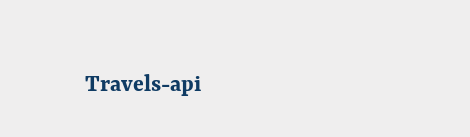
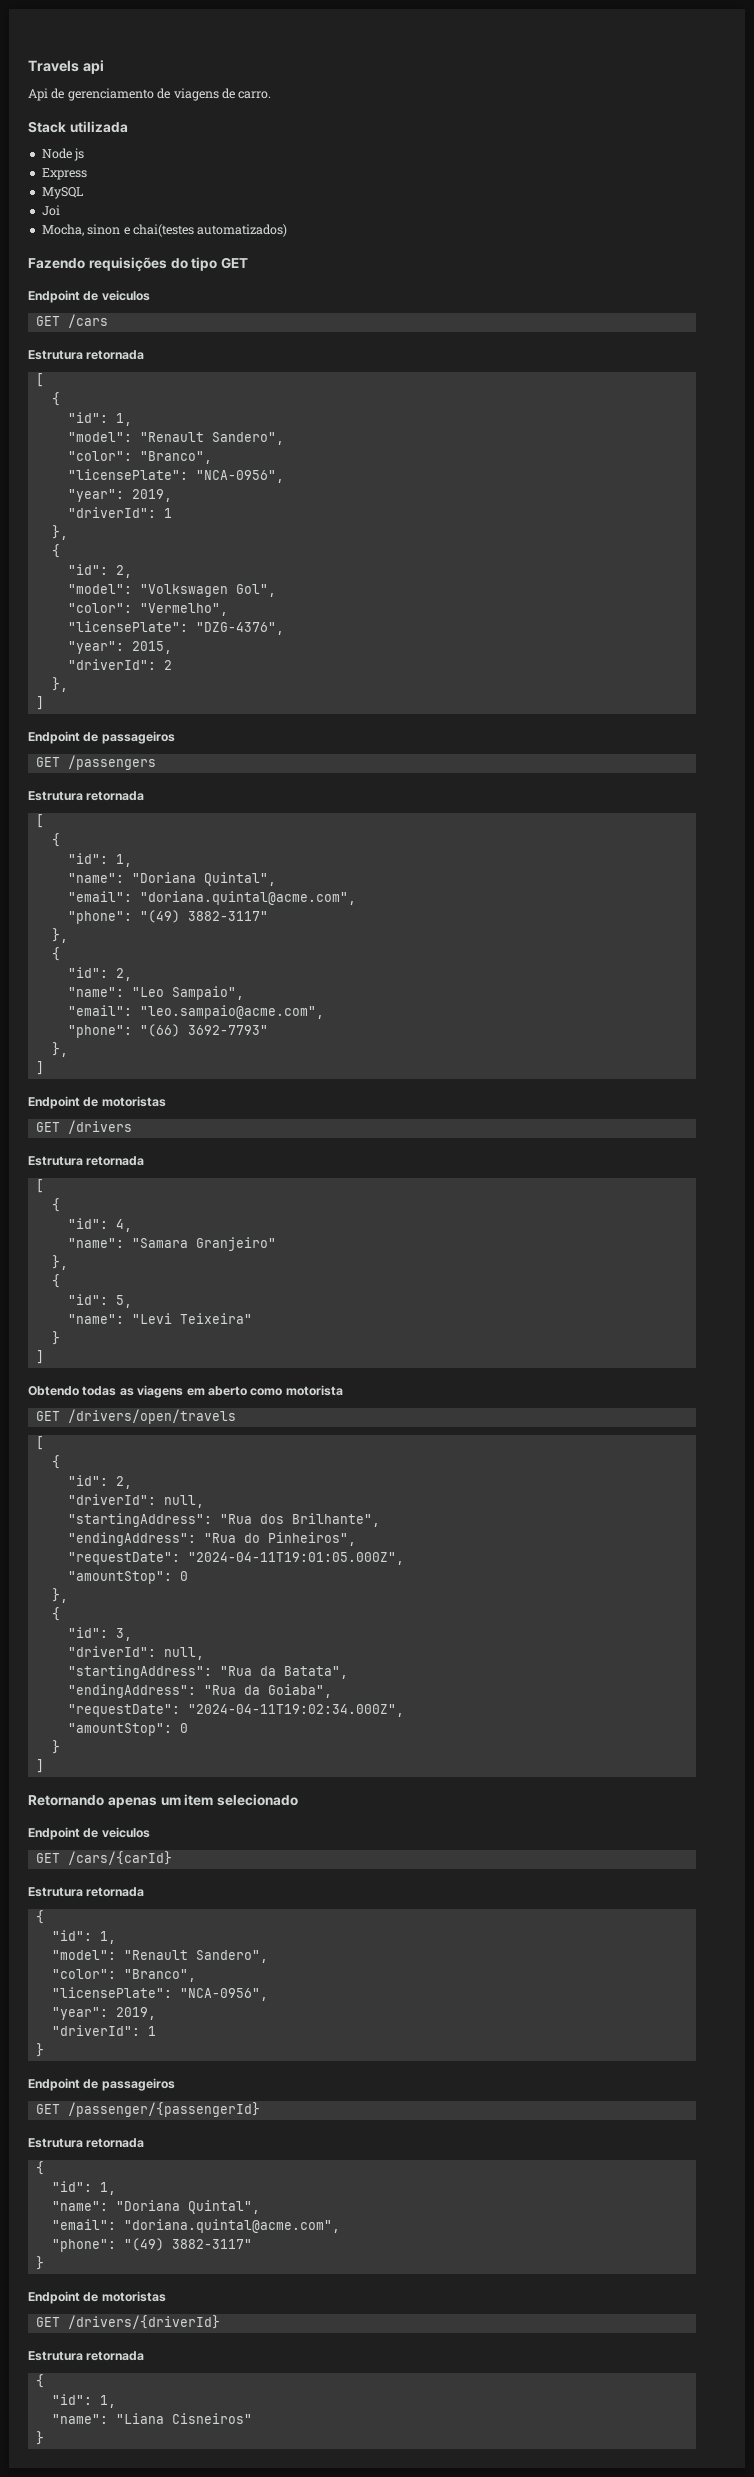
[85,74,201,96] Travels-api -> [28,60,104,74] [28,88,272,101] [28,121,128,133] [41,148,85,161] [41,168,87,180] [41,187,83,199] [41,205,60,216] [41,224,288,237] [28,257,249,272] [28,290,150,303] [35,314,108,328] [28,350,145,360] [35,373,44,387] [51,392,60,406] [67,412,132,426] [67,432,284,445] [67,451,212,464] [67,469,284,483] [67,489,172,502] [67,507,172,518] [51,525,68,540] [51,544,60,558] [67,564,132,578] [67,584,276,597] [67,603,228,616] [67,621,284,635] [67,641,172,654] [67,659,172,670] [51,677,68,692] [35,696,44,710] [28,731,175,744] [35,755,156,770] [28,791,145,801] [35,814,44,828] [51,833,60,847] [67,853,132,867] [67,872,276,886] [67,891,356,905] [67,910,268,924] [51,928,68,943] [51,947,60,961] [67,967,132,981] [67,986,244,1000] [67,1005,324,1019] [67,1024,268,1038] [51,1042,68,1057] [35,1061,44,1075] [28,1096,166,1109] [35,1120,132,1134] [28,1156,145,1166] [35,1179,44,1193] [51,1198,60,1212] [67,1218,132,1232] [67,1237,276,1251] [51,1255,68,1270] [51,1274,60,1288] [67,1294,132,1308] [67,1313,252,1324] [51,1331,60,1345] [35,1350,44,1364] [28,1385,343,1398] [35,1409,236,1424] [35,1436,44,1450] [51,1455,60,1469] [67,1475,132,1489] [67,1494,204,1508] [67,1513,380,1527] [67,1532,356,1546] [67,1552,404,1565] [67,1571,188,1584] [51,1588,68,1603] [51,1607,60,1621] [67,1627,132,1641] [67,1646,204,1660] [67,1665,348,1679] [67,1684,332,1698] [67,1704,404,1717] [67,1723,188,1736] [51,1740,60,1754] [35,1759,44,1773] [28,1794,299,1808] [28,1827,150,1840] [35,1851,172,1865] [28,1887,145,1897] [35,1910,44,1924] [51,1930,116,1944] [51,1950,268,1963] [51,1969,196,1982] [51,1987,268,2001] [51,2007,156,2020] [51,2025,156,2036] [35,2043,44,2057] [28,2078,175,2091] [35,2102,260,2117] [28,2138,145,2148] [35,2161,44,2175] [51,2181,116,2195] [51,2200,260,2214] [51,2219,340,2233] [51,2238,252,2252] [35,2256,44,2270] [28,2291,166,2304] [35,2315,220,2329] [28,2351,145,2361] [35,2374,44,2388] [51,2394,116,2408] [51,2413,252,2424] [35,2431,44,2445] Travels api // Api de gerenciamento de viagens de carro. // Stack utilizada // Node js // Express // MySQL // Joi // Mocha, sinon e chai(testes automatizados) // Fazendo requisições do tipo GET // Endpoint de veiculos // GET /cars // Estrutura retornada // [ // { // "id": 1, // "model": "Renault Sandero", // "color": "Branco", // "licensePlate": "NCA-0956", // "year": 2019, // "driverId": 1 // }, // { // "id": 2, // "model": "Volkswagen Gol", // "color": "Vermelho", // "licensePlate": "DZG-4376", // "year": 2015, // "driverId": 2 // }, // ] // Endpoint de passageiros // GET /passengers // Estrutura retornada // [ // { // "id": 1, // "name": "Doriana Quintal", // "email": "doriana.quintal@acme.com", // "phone": "(49) 3882-3117" // }, // { // "id": 2, // "name": "Leo Sampaio", // "email": "leo.sampaio@acme.com", // "phone": "(66) 3692-7793" // }, // ] // Endpoint de motoristas // GET /drivers // Estrutura retornada // [ // { // "id": 4, // "name": "Samara Granjeiro" // }, // { // "id": 5, // "name": "Levi Teixeira" // } // ] // Obtendo todas as viagens em aberto como motorista // GET /drivers/open/travels // [ // { // "id": 2, // "driverId": null, // "startingAddress": "Rua dos Brilhante", // "endingAddress": "Rua do Pinheiros", // "requestDate": "2024-04-11T19:01:05.000Z", // "amountStop": 0 // }, // { // "id": 3, // "driverId": null, // "startingAddress": "Rua da Batata", // "endingAddress": "Rua da Goiaba", // "requestDate": "2024-04-11T19:02:34.000Z", // "amountStop": 0 // } // ] // Retornando apenas um item selecionado // Endpoint de veiculos // GET /cars/{carId} // Estrutura retornada // { // "id": 1, // "model": "Renault Sandero", // "color": "Branco", // "licensePlate": "NCA-0956", // "year": 2019, // "driverId": 1 // } // Endpoint de passageiros // GET /passenger/{passengerId} // Estrutura retornada // { // "id": 1, // "name": "Doriana Quintal", // "email": "doriana.quintal@acme.com", // "phone": "(49) 3882-3117" // } // Endpoint de motoristas // GET /drivers/{driverId} // Estrutura retornada // { // "id": 1, // "name": "Liana Cisneiros" // }

